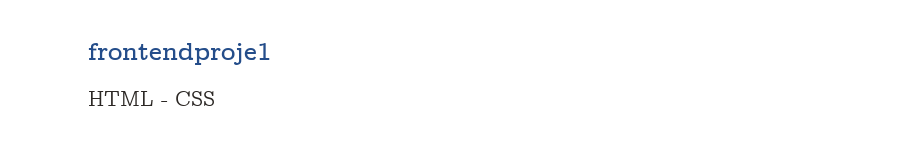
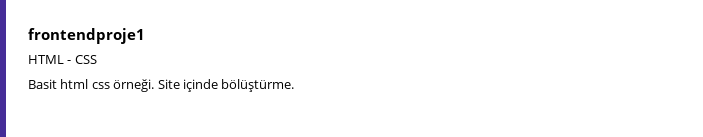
(215, 98) none -> [28,79,295,92] // Basit html css örneği. Site içinde bölüştürme.

